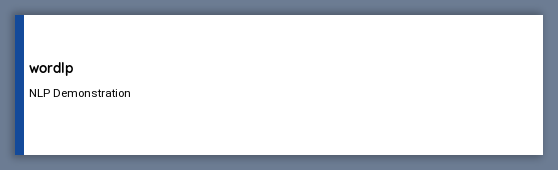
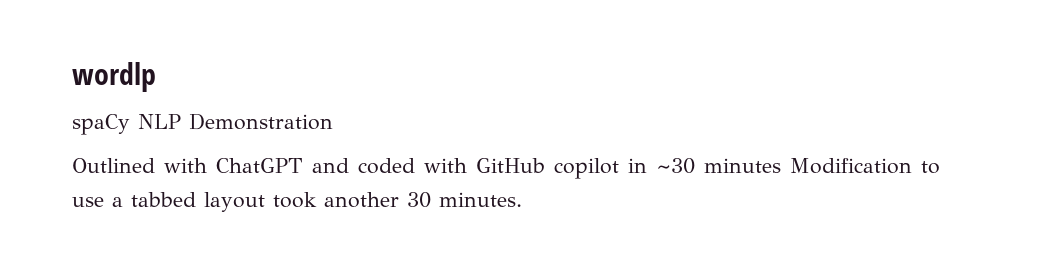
(73, 69) none -> [72,114,130,135] spaCy
(132, 93) none -> [72,158,940,179] [72,192,522,212] // Outlined with ChatGPT and coded with GitHub copilot in ~30 minutes Modification to use a tabbed layout took another 30 minutes.

